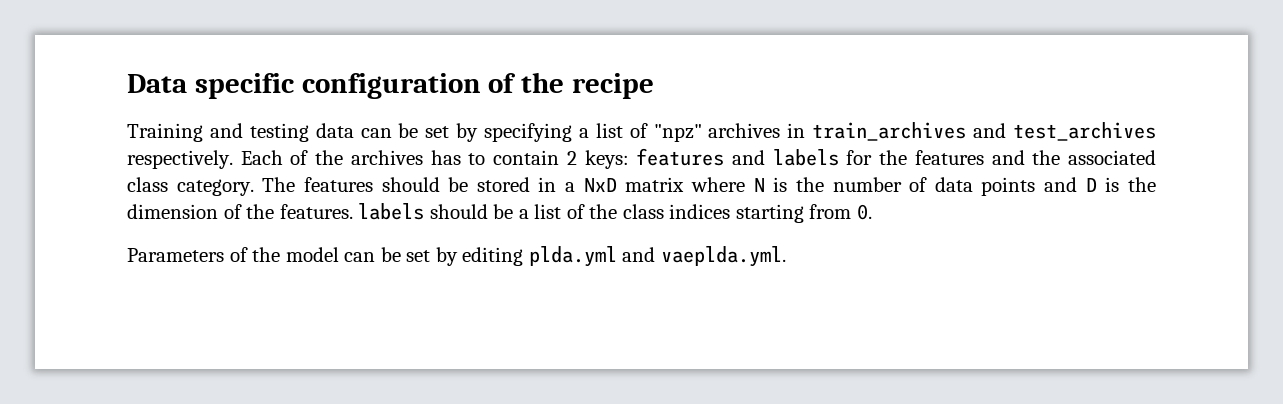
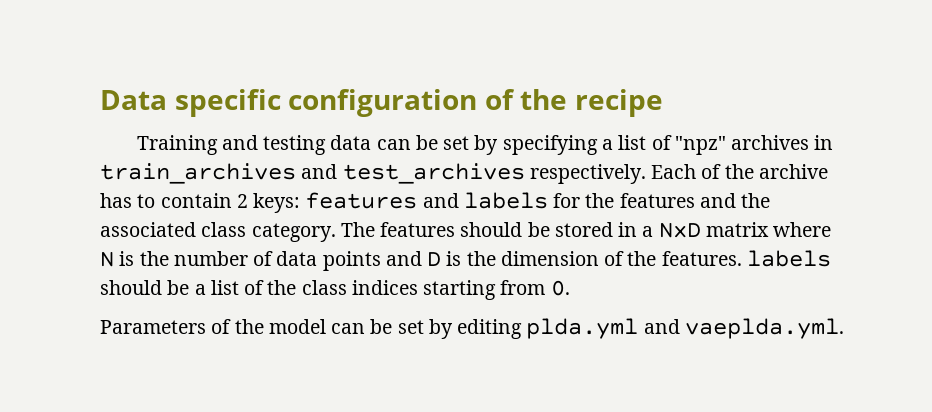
[350,150,423,165] archives -> [758,164,828,179] archive

